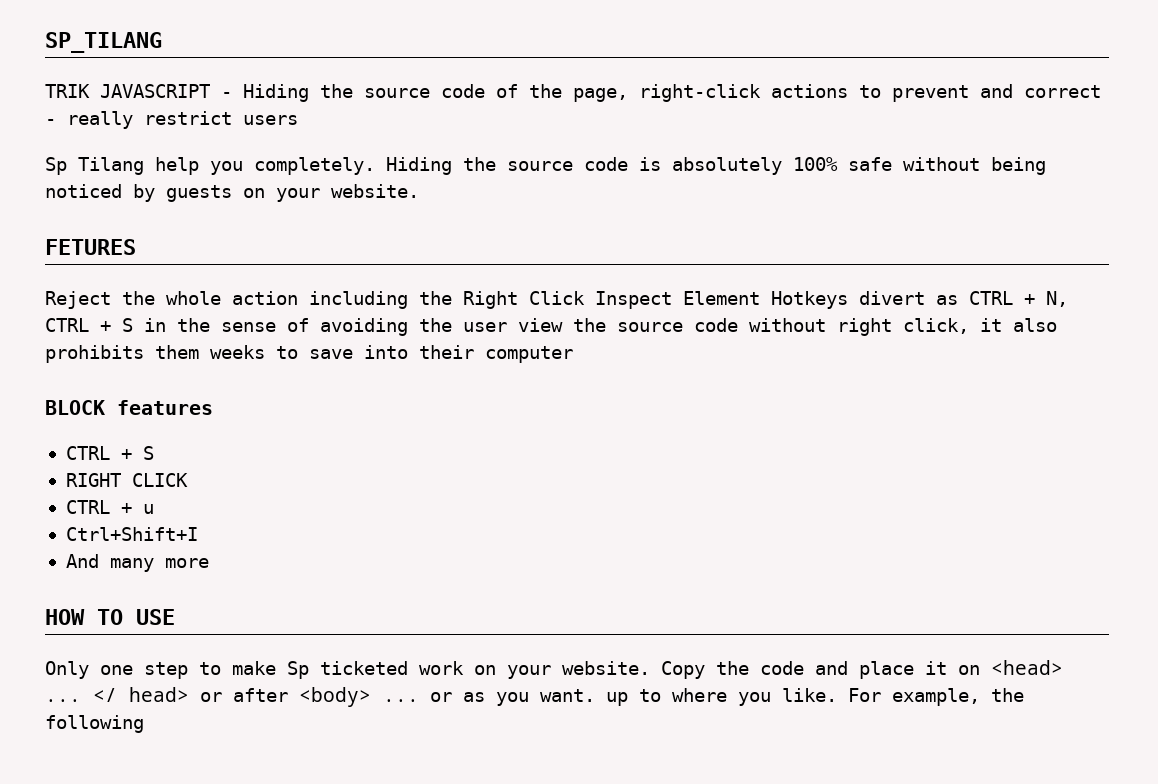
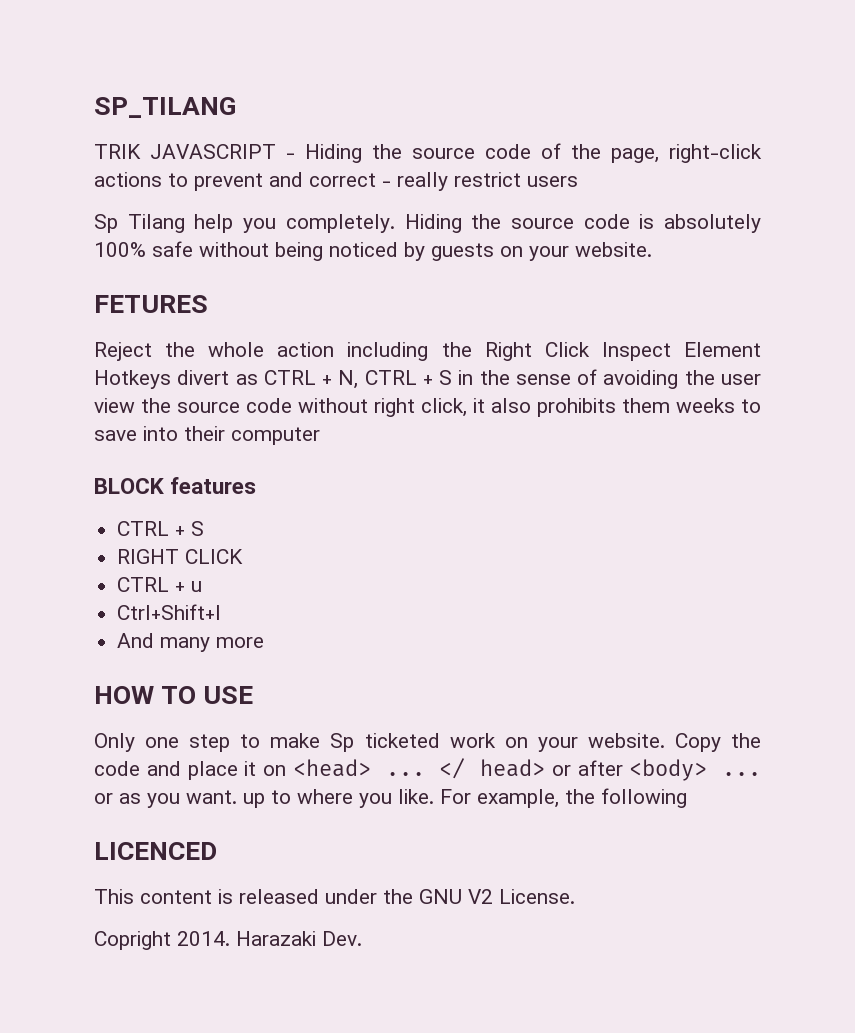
(144, 724) none -> [94,842,217,860] [94,889,575,904] [94,931,362,950] // LICENCED // This content is released under the GNU V2 License. // Copright 2014. Harazaki Dev.

